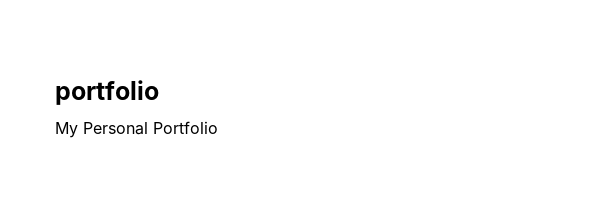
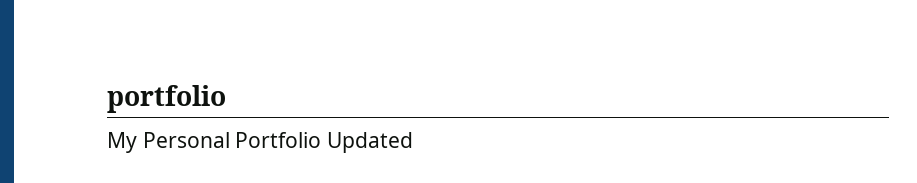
(218, 127) none -> [327,132,414,153] Updated

